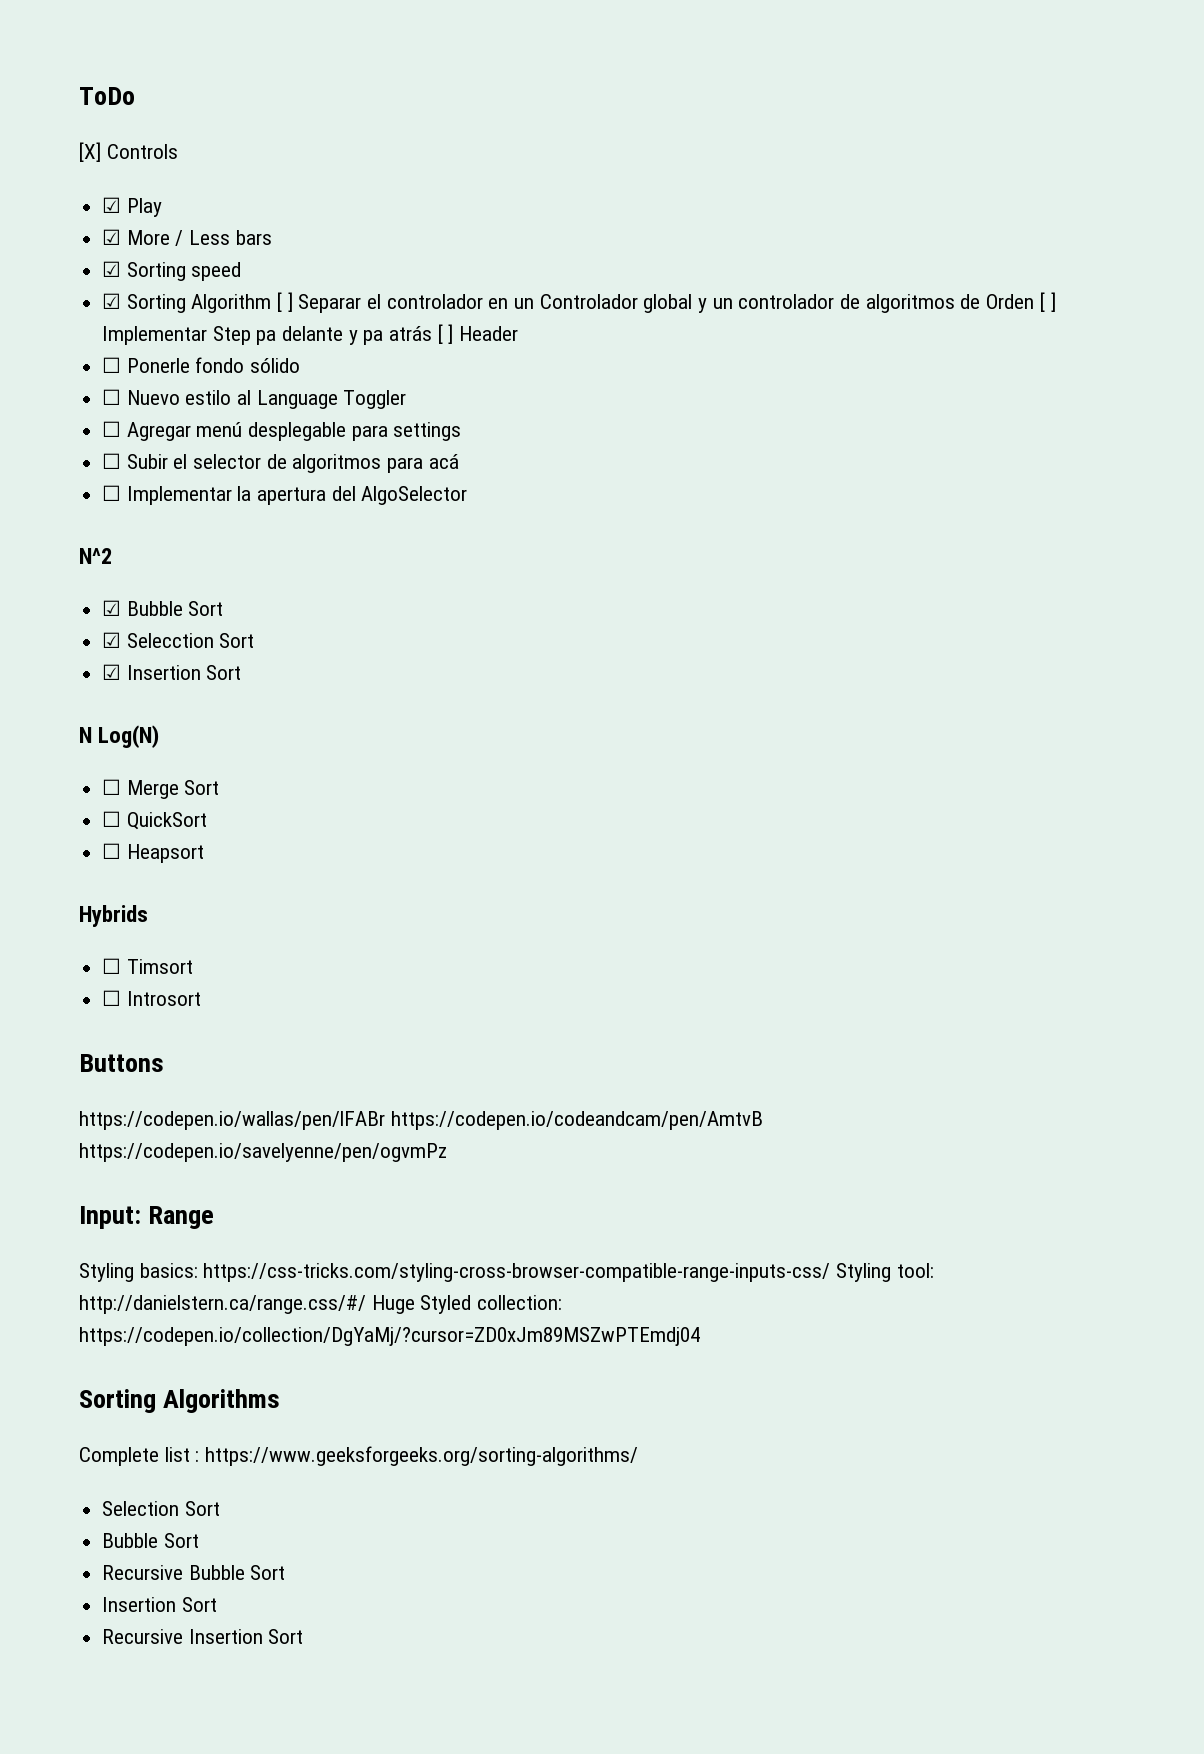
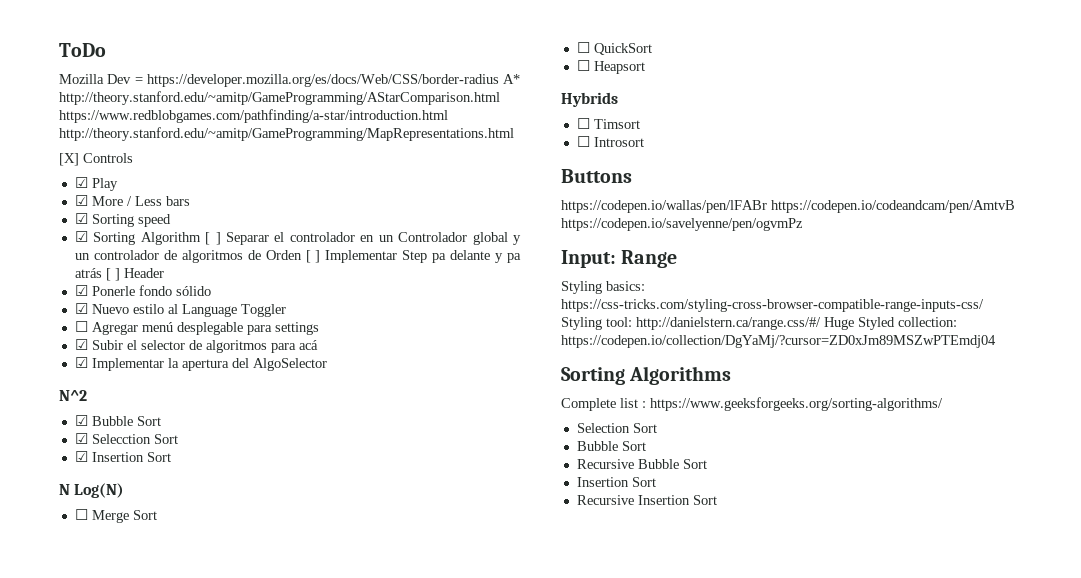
(135, 96) none -> [59,74,520,87] [59,91,500,105] [59,109,448,123] [59,127,514,141] // Mozilla Dev = https://developer.mozilla.org/es/docs/Web/CSS/border-radius A* http://theory.stanford.edu/~amitp/GameProgramming/AStarComparison.html https://www.redblobgames.com/pathfinding/a-star/introduction.html http://theory.stanford.edu/~amitp/GameProgramming/MapRepresentations.html
[102,357,122,373] ☐ -> [74,285,88,296] ☑
[102,389,122,405] ☐ -> [74,303,88,314] ☑
[102,453,122,469] ☐ -> [74,339,88,350] ☑
[102,485,122,501] ☐ -> [74,357,88,368] ☑

